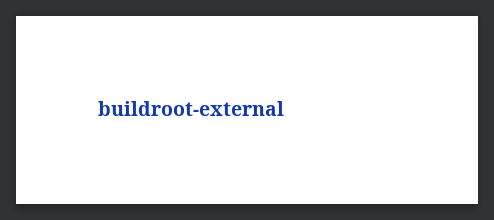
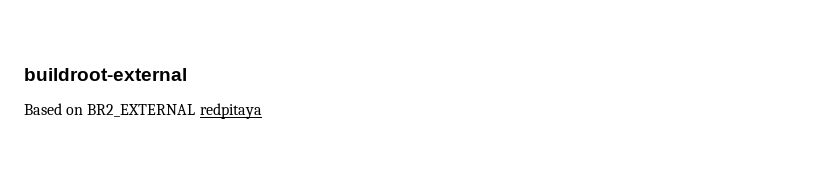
(284, 108) none -> [24,103,262,119] // Based on BR2_EXTERNAL redpitaya

